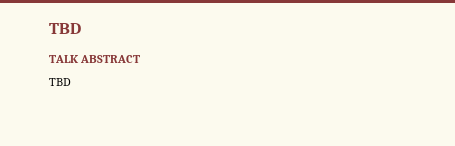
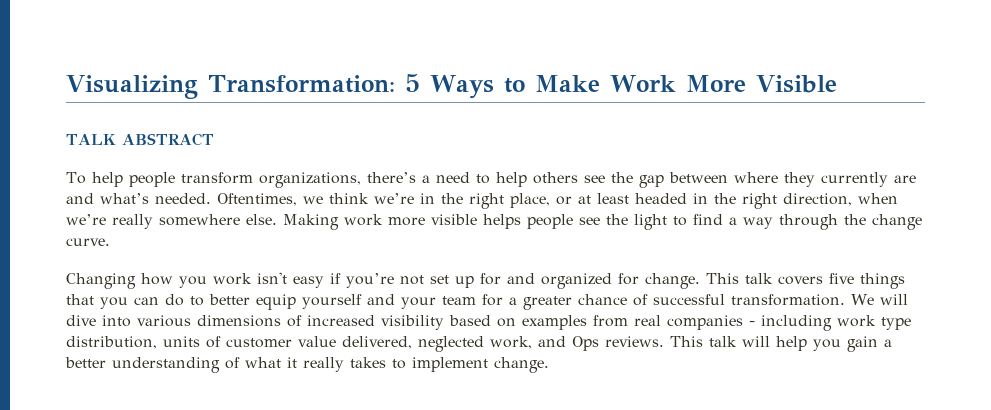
[49,23,81,34] [49,55,141,63] [49,78,71,86] TBD // TALK ABSTRACT // TBD -> [66,74,837,99] [66,133,214,146] [66,172,916,188] [66,193,898,209] [66,214,922,230] [66,238,110,246] [66,272,905,289] [66,294,908,310] [66,315,911,331] [66,336,892,352] [65,357,549,373] Visualizing Transformation: 5 Ways to Make Work More Visible // TALK ABSTRACT // To help people transform organizations, there’s a need to help others see the gap between where they currently are and what’s needed. Oftentimes, we think we’re in the right place, or at least headed in the right direction, when we’re really somewhere else. Making work more visible helps people see the light to find a way through the change curve. // Changing how you work isn't easy if you’re not set up for and organized for change. This talk covers five things that you can do to better equip yourself and your team for a greater chance of successful transformation. We will dive into various dimensions of increased visibility based on examples from real companies - including work type distribution, units of customer value delivered, neglected work, and Ops reviews. This talk will help you gain a better understanding of what it really takes to implement change.

